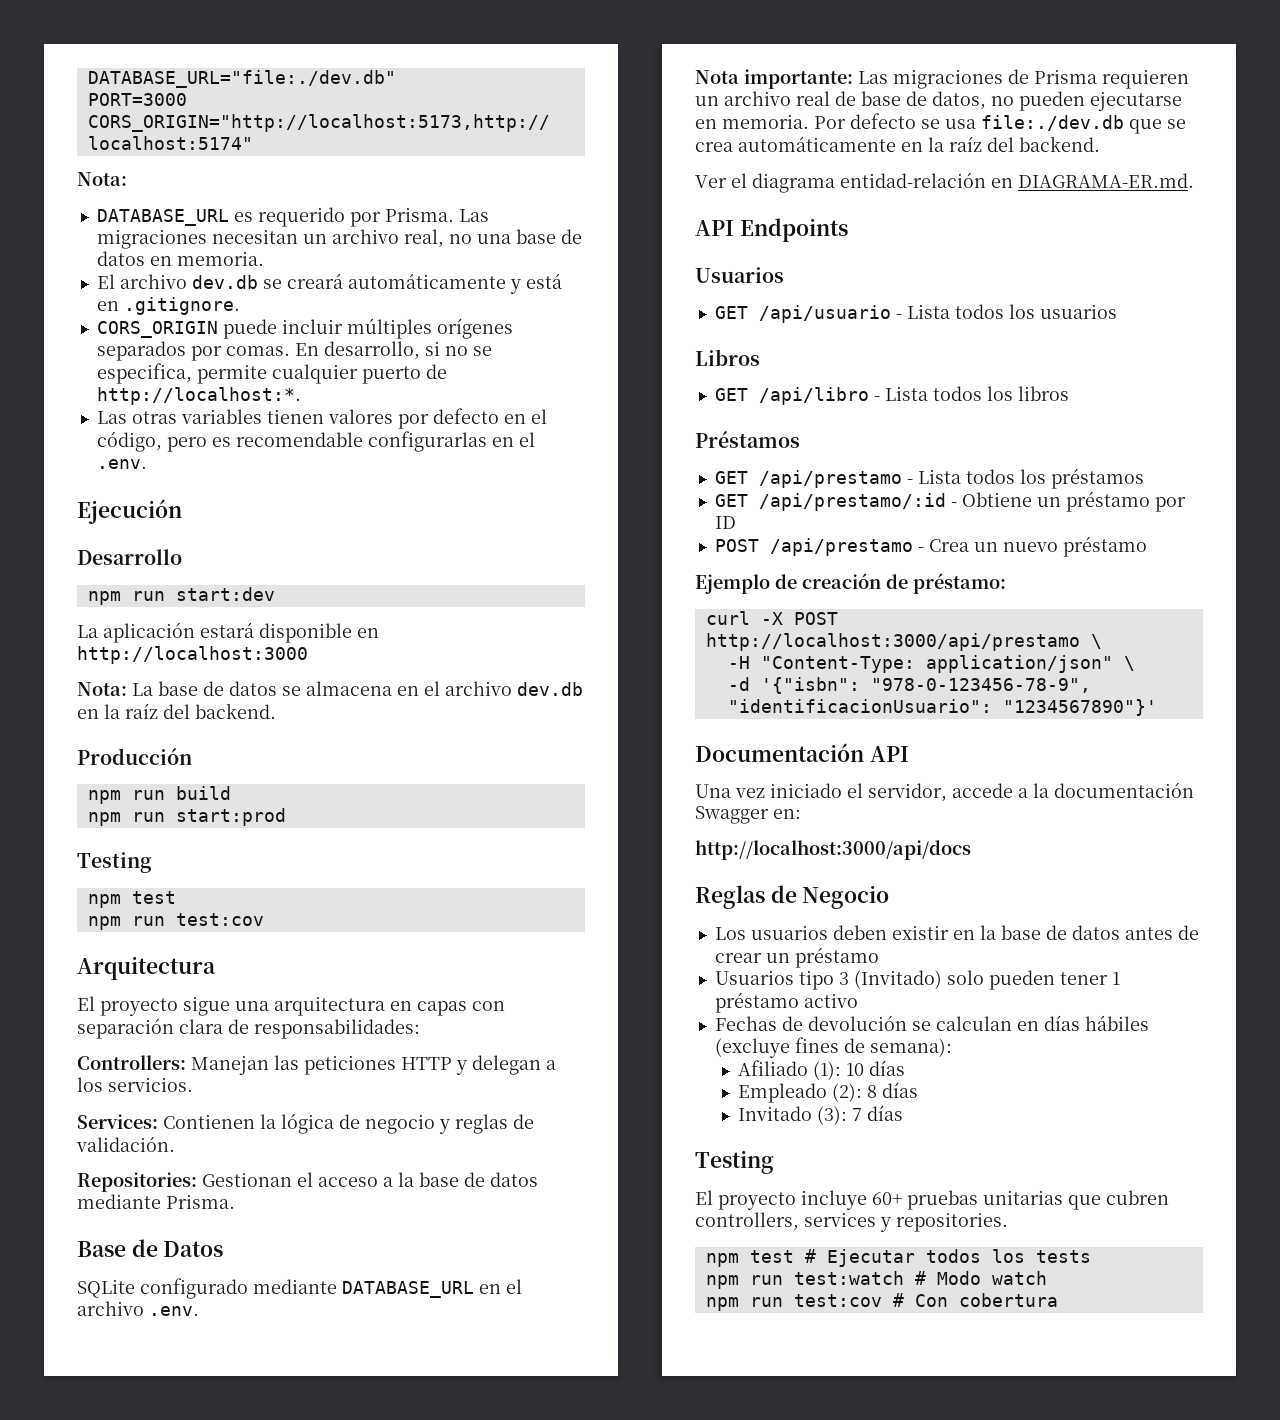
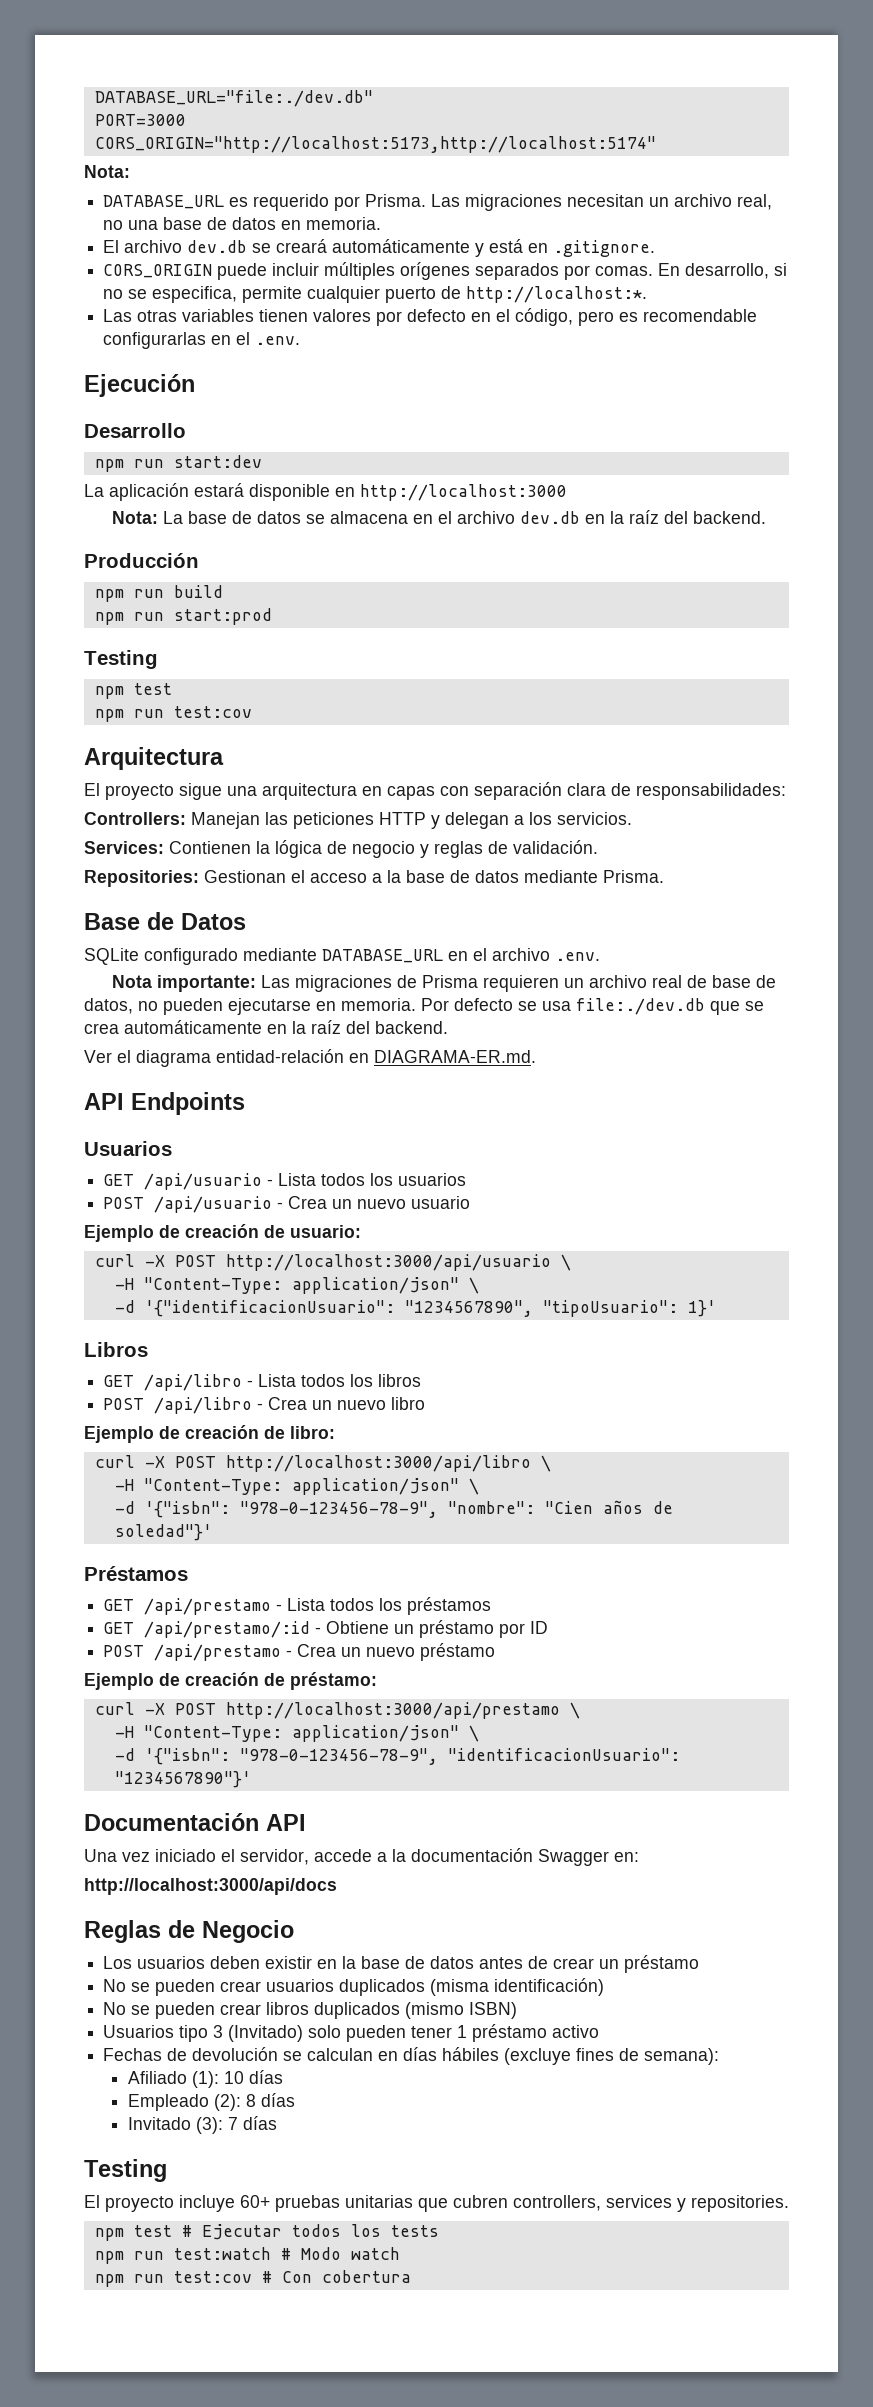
(1117, 311) none -> [103,1196,471,1213] [84,1224,361,1242] [94,1254,571,1271] [114,1277,479,1294] [114,1300,716,1317] // POST /api/usuario - Crea un nuevo usuario // Ejemplo de creación de usuario: // curl -X POST http://localhost:3000/api/usuario \ // -H "Content-Type: application/json" \ // -d '{"identificacionUsuario": "1234567890", "tipoUsuario": 1}'
(1069, 393) none -> [103,1397,426,1414] [84,1425,335,1443] [94,1455,551,1472] [114,1478,479,1495] [114,1500,673,1518] [114,1524,212,1541] // POST /api/libro - Crea un nuevo libro // Ejemplo de creación de libro: // curl -X POST http://localhost:3000/api/libro \ // -H "Content-Type: application/json" \ // -d '{"isbn": "978-0-123456-78-9", "nombre": "Cien años de soledad"}'
(879, 957) none -> [103,1978,605,1996] [103,2002,518,2019] // No se pueden crear usuarios duplicados (misma identificación) // No se pueden crear libros duplicados (mismo ISBN)

